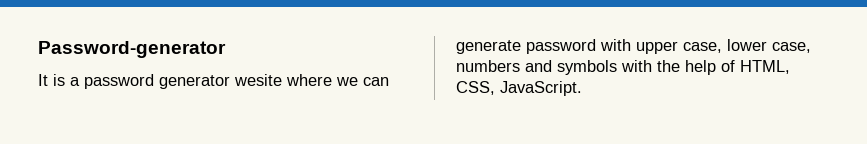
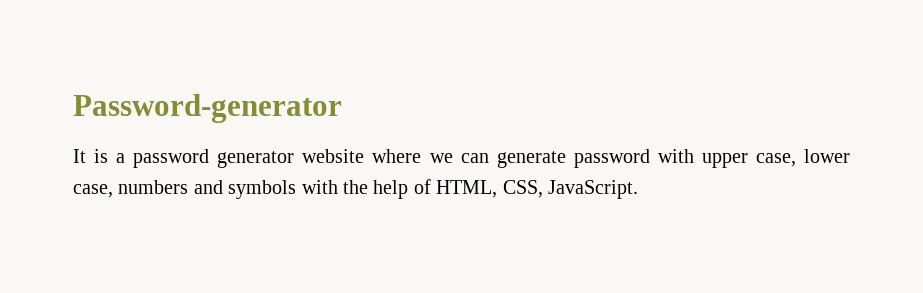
[234,74,282,86] wesite -> [302,149,365,163] website

